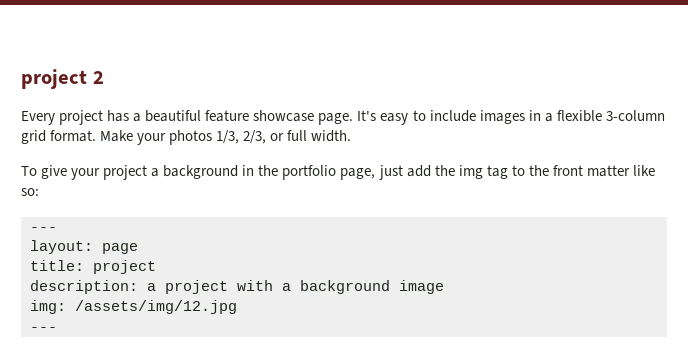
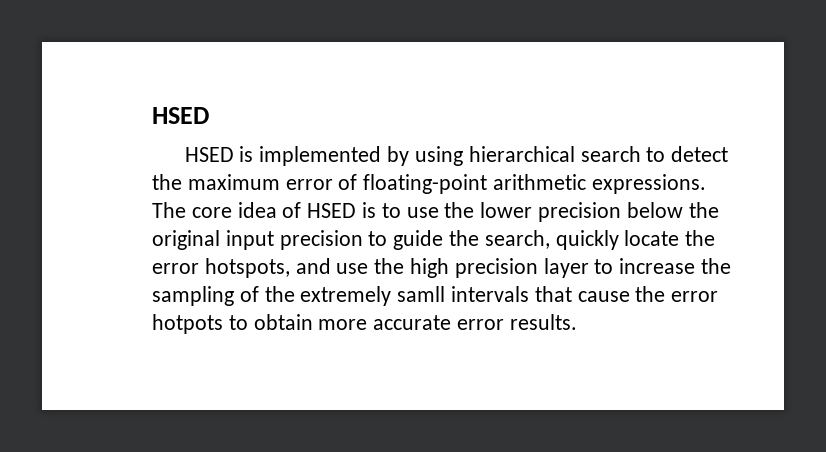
[21,69,104,89] [21,110,665,125] [21,130,352,145] [21,165,655,180] [21,188,39,196] [30,227,57,231] [30,240,138,254] [30,260,156,274] [30,280,444,294] [30,300,237,314] [30,327,57,331] project 2 // Every project has a beautiful feature showcase page. It's easy to include images in a flexible 3-column grid format. Make your photos 1/3, 2/3, or full width. // To give your project a background in the portfolio page, just add the img tag to the front matter like so: // --- // layout: page // title: project // description: a project with a background image // img: /assets/img/12.jpg // --- -> [152,107,209,124] [184,146,729,166] [152,174,706,194] [152,202,719,222] [152,230,716,250] [152,258,732,278] [152,286,719,306] [152,314,577,334] HSED // HSED is implemented by using hierarchical search to detect the maximum error of floating-point arithmetic expressions. The core idea of HSED is to use the lower precision below the original input precision to guide the search, quickly locate the error hotspots, and use the high precision layer to increase the sampling of the extremely samll intervals that cause the error hotpots to obtain more accurate error results.

